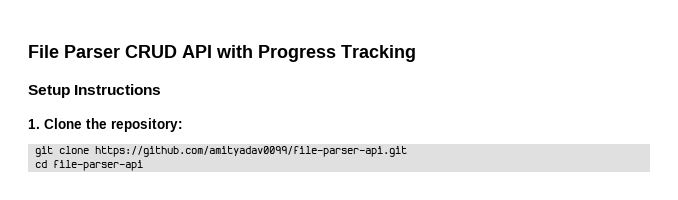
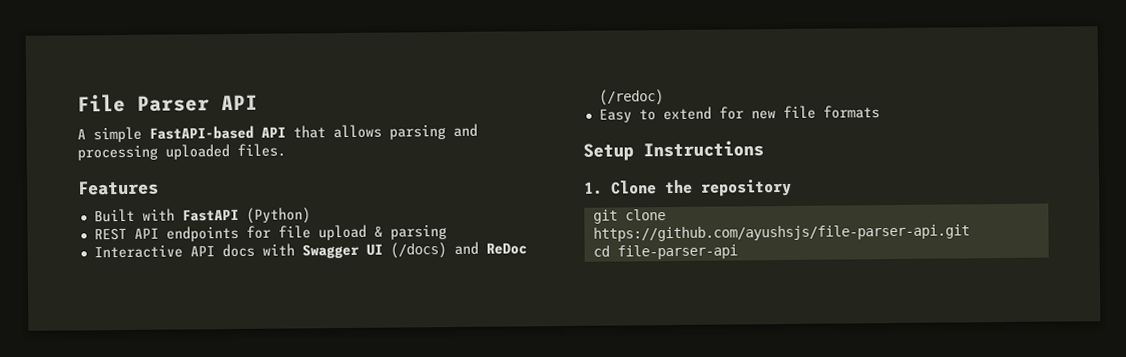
[125,45,416,62] CRUD API with Progress Tracking -> [221,94,258,111] [77,123,478,143] [77,143,286,161] [78,180,159,196] [93,207,311,224] [93,224,447,242] [93,241,527,259] [598,89,664,106] [598,105,880,123] API // A simple FastAPI-based API that allows parsing and processing uploaded files. // Features // Built with FastAPI (Python) // REST API endpoints for file upload & parsing // Interactive API docs with Swagger UI (/docs) and ReDoc (/redoc) // Easy to extend for new file formats
[111,118,183,132] repository: -> [701,178,792,197] repository
[94,146,407,157] https://github.com/amityadav0099/file-parser-api.git -> [592,224,970,242] https://github.com/ayushsjs/file-parser-api.git

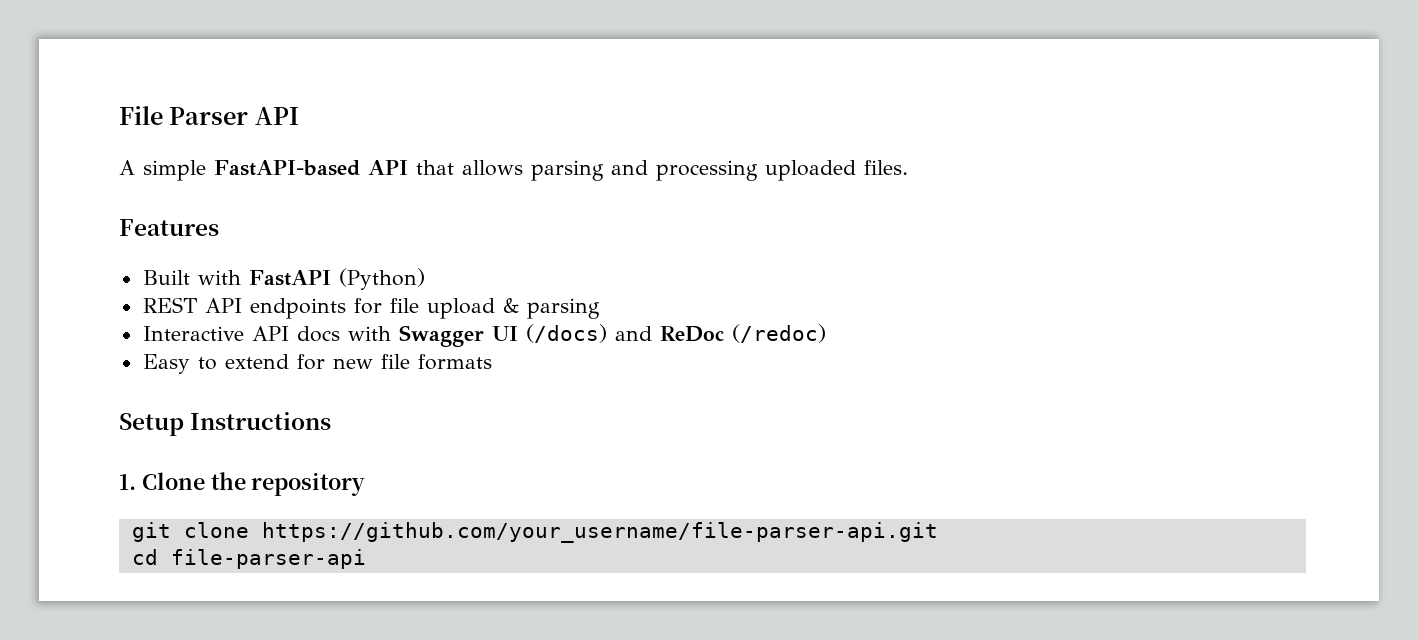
[592,224,970,242] https://github.com/ayushsjs/file-parser-api.git -> [261,522,938,543] https://github.com/your_username/file-parser-api.git

